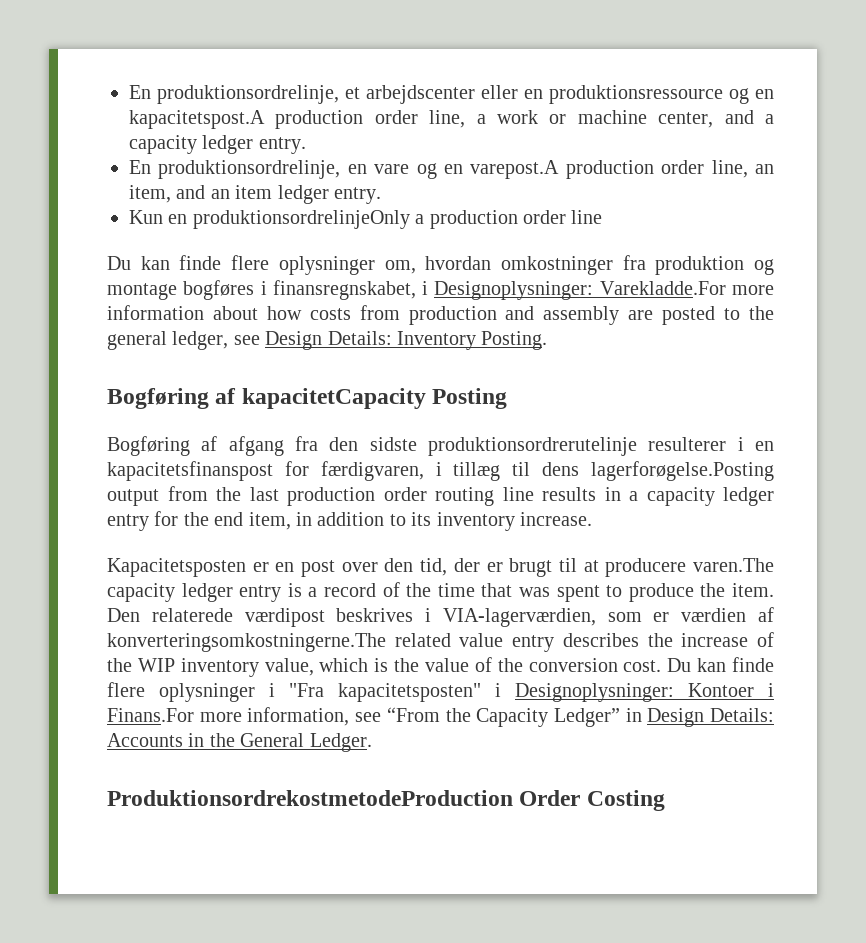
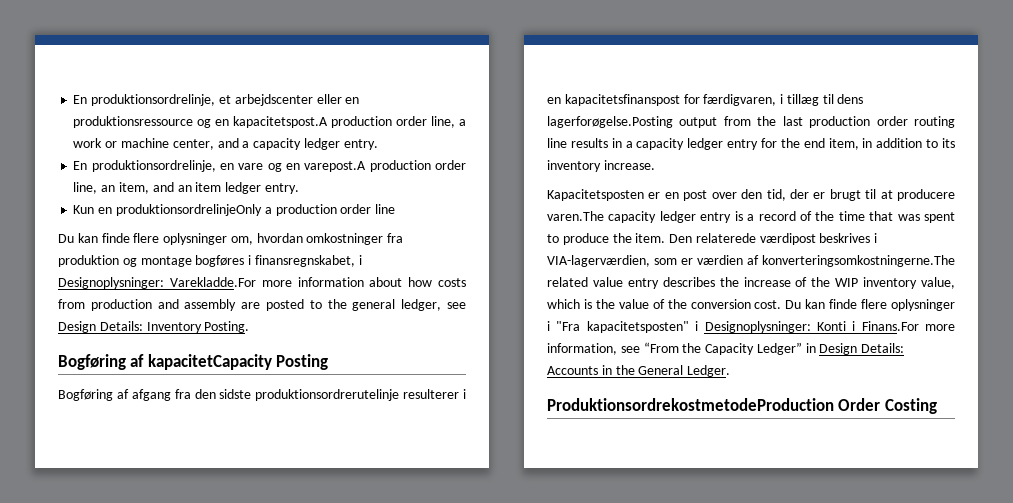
[688,683,754,697] Kontoer -> [816,321,846,331] Konti

